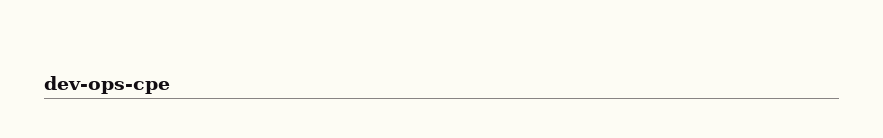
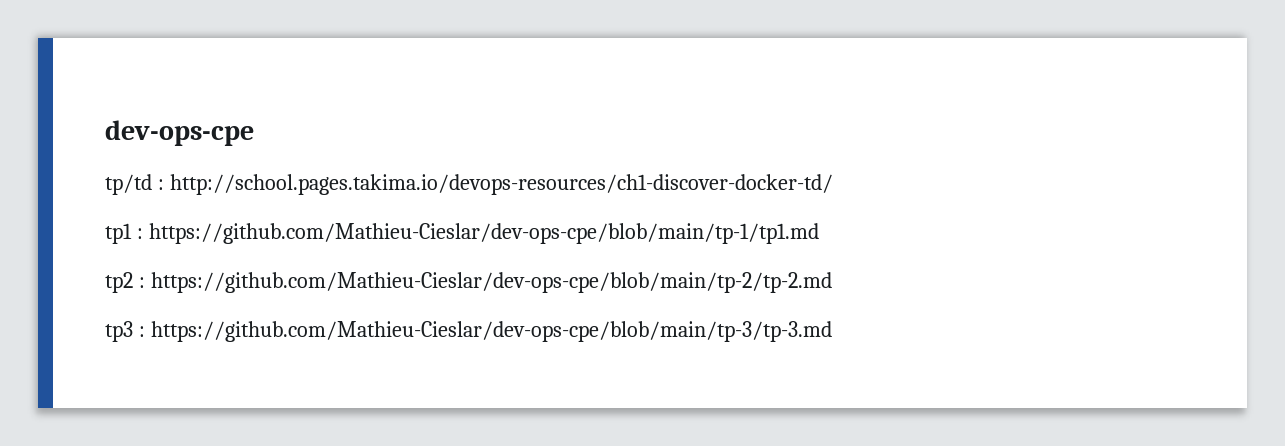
(170, 85) none -> [105,174,833,195] [105,223,819,244] [105,272,832,293] [105,321,832,342] // tp/td : http://school.pages.takima.io/devops-resources/ch1-discover-docker-td/ // tp1 : https://github.com/Mathieu-Cieslar/dev-ops-cpe/blob/main/tp-1/tp1.md // tp2 : https://github.com/Mathieu-Cieslar/dev-ops-cpe/blob/main/tp-2/tp-2.md // tp3 : https://github.com/Mathieu-Cieslar/dev-ops-cpe/blob/main/tp-3/tp-3.md

